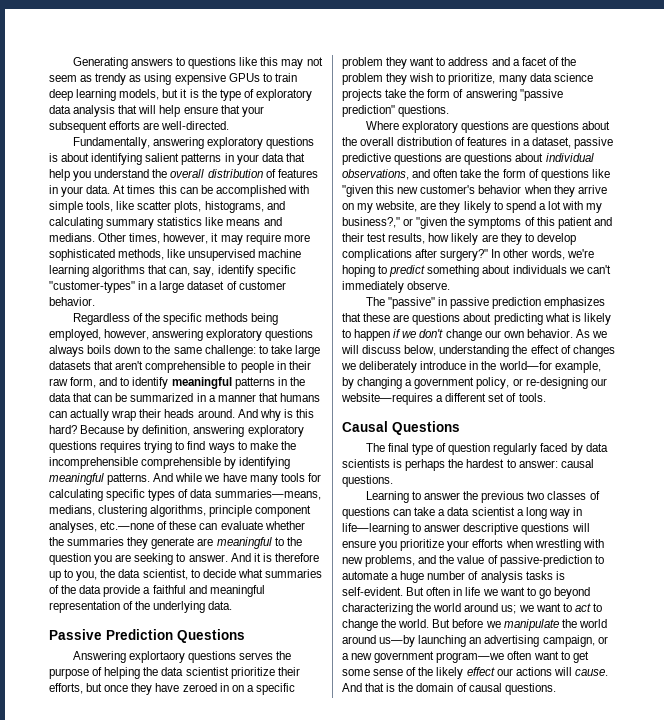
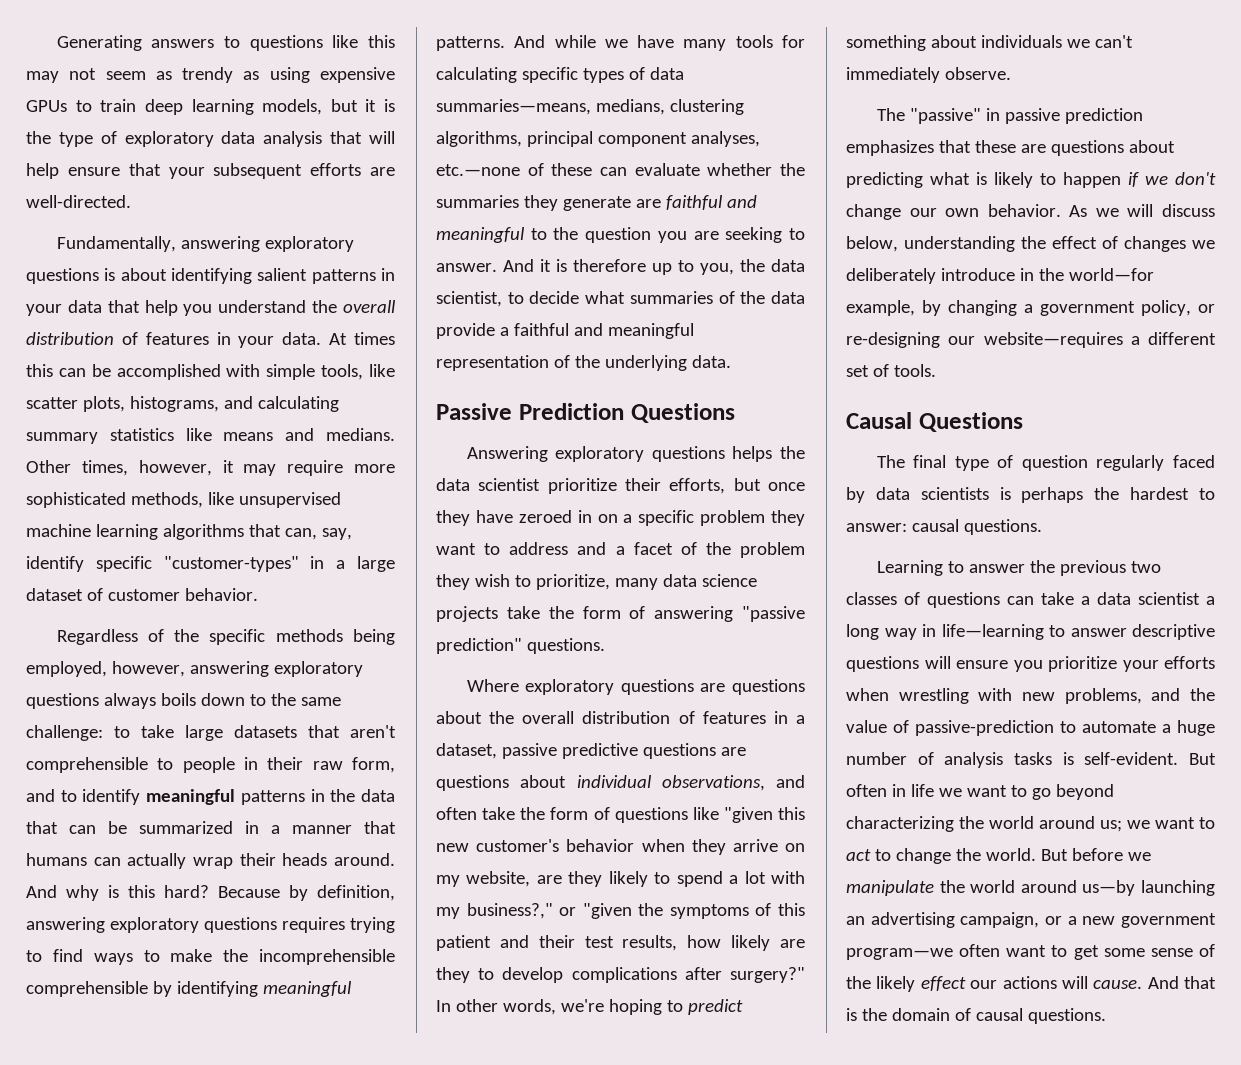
[209,505,253,517] principle -> [526,131,593,147] principal
(214, 542) none -> [665,195,757,210] faithful and
[128,651,292,663] [49,667,141,679] explortaory questions serves the purpose of helping -> [555,446,773,462] exploratory questions helps

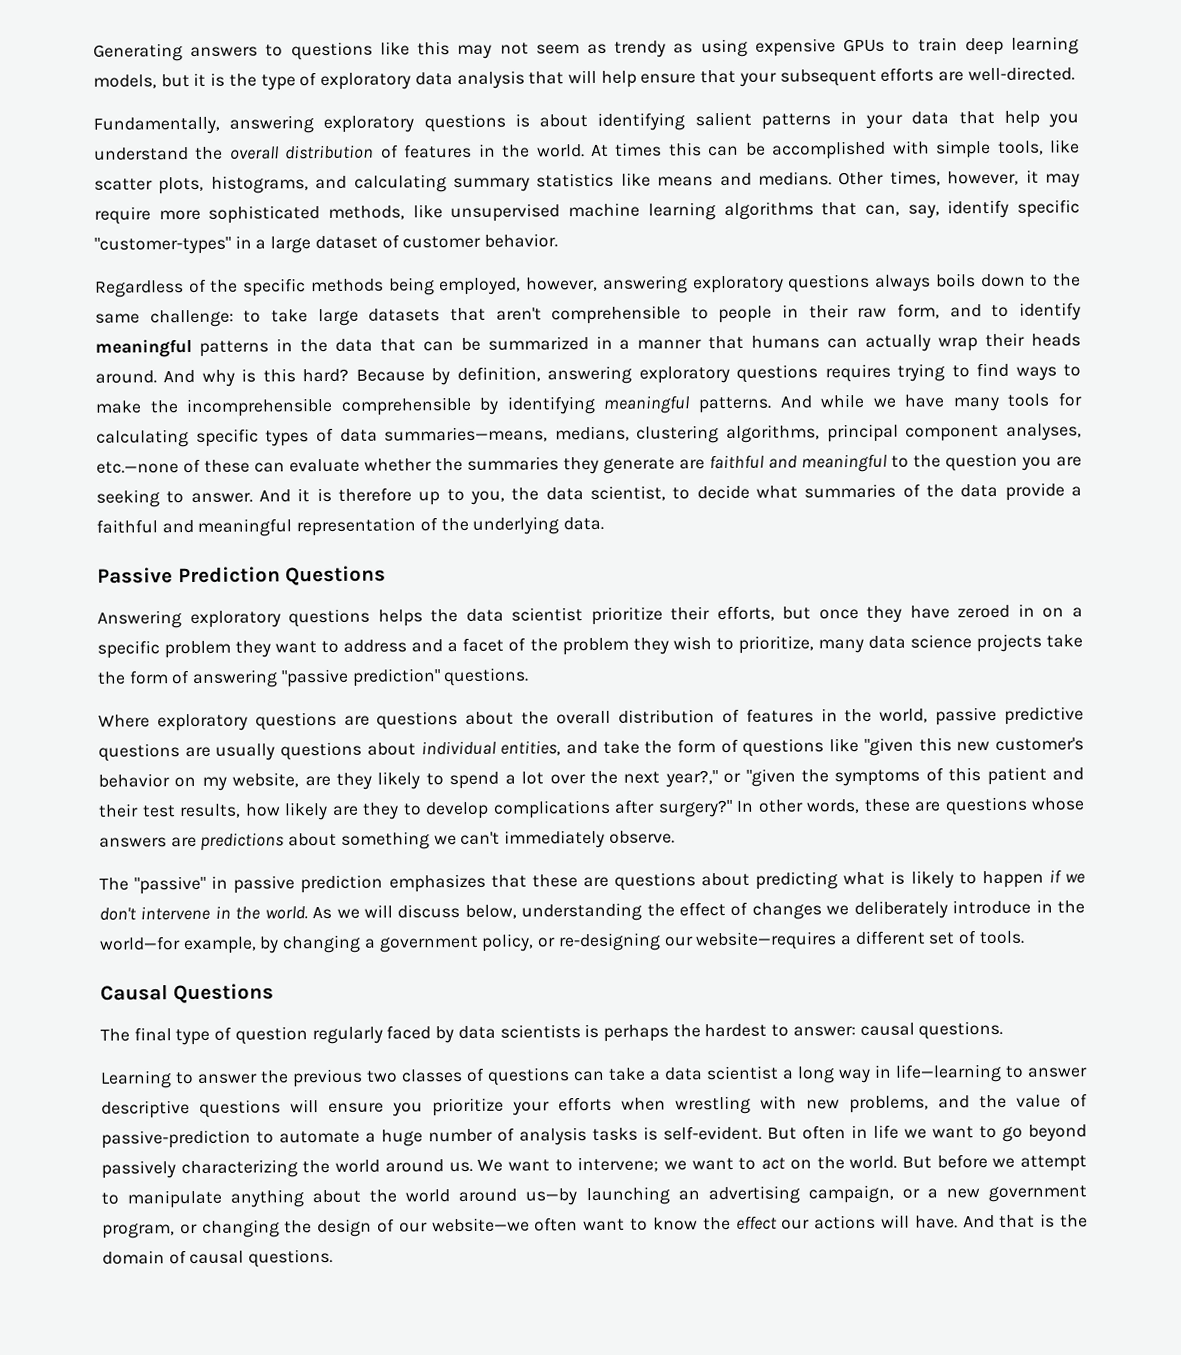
[238,332,322,348] your data. -> [501,144,585,158] the world.
[795,715,805,724] [436,743,497,759] a dataset, -> [844,708,929,723] the world,
(746, 751) none -> [215,743,276,761] usually
[661,775,805,791] [436,807,477,820] observations, and often -> [500,740,598,756] entities, and
[641,839,778,855] when they arrive -> (170, 780) none
[771,871,806,884] [436,903,553,919] with my business?," -> [549,770,718,788] over the next year?,"
[560,999,743,1015] [846,35,1062,51] we're hoping to predict something about individuals -> [863,796,1085,816] [99,831,430,851] these are questions whose answers are predictions about something
[846,204,1061,220] change our own behavior. -> [140,905,308,921] intervene in the world.
(1114, 792) none -> [101,1160,176,1179] passively
[1100,820,1122,832] us; -> [448,1156,660,1173] us. We want to intervene;
[874,848,951,864] to change -> [789,1159,812,1170] on
[846,880,934,896] manipulate -> [1020,1155,1088,1172] [101,1189,362,1209] attempt to manipulate anything about
[846,944,1215,960] [846,976,916,992] program—we often want to get some sense of the likely -> [102,1216,731,1239] program, or changing the design of our website—we often want to know the
[1093,980,1143,989] cause. -> [914,1215,958,1229] have.

